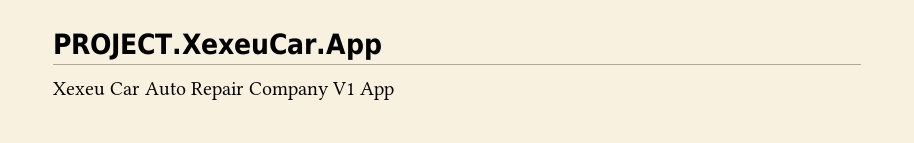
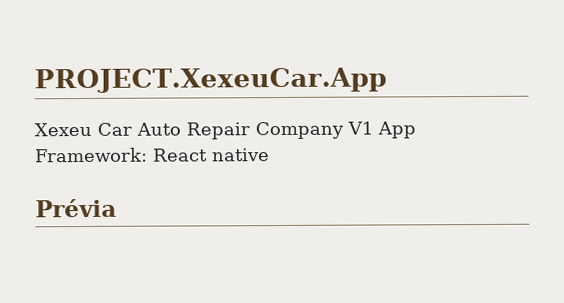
(395, 91) none -> [34,147,270,163] [35,198,117,218] Framework: React native // Prévia

